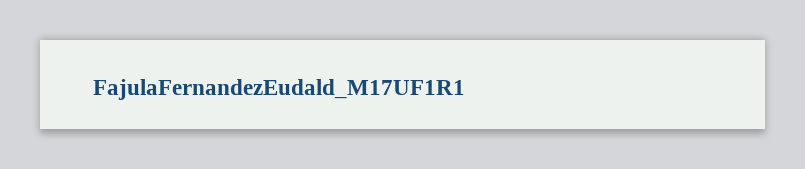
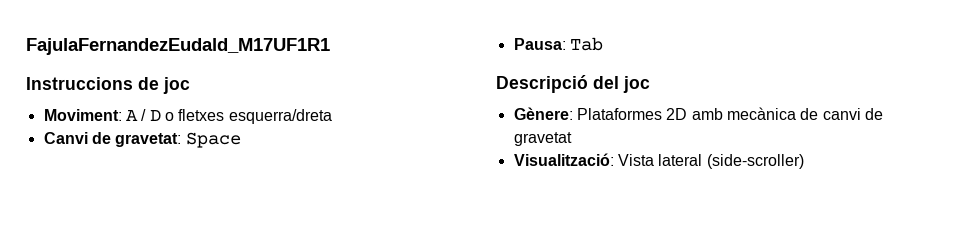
(465, 89) none -> [26,77,190,94] [43,109,332,124] [43,132,241,148] [513,37,603,51] [496,75,650,93] [513,107,883,120] [513,132,572,146] [513,153,804,169] // Instruccions de joc // Moviment: A / D o fletxes esquerra/dreta // Canvi de gravetat: Space // Pausa: Tab // Descripció del joc // Gènere: Plataformes 2D amb mecànica de canvi de gravetat // Visualització: Vista lateral (side-scroller)

